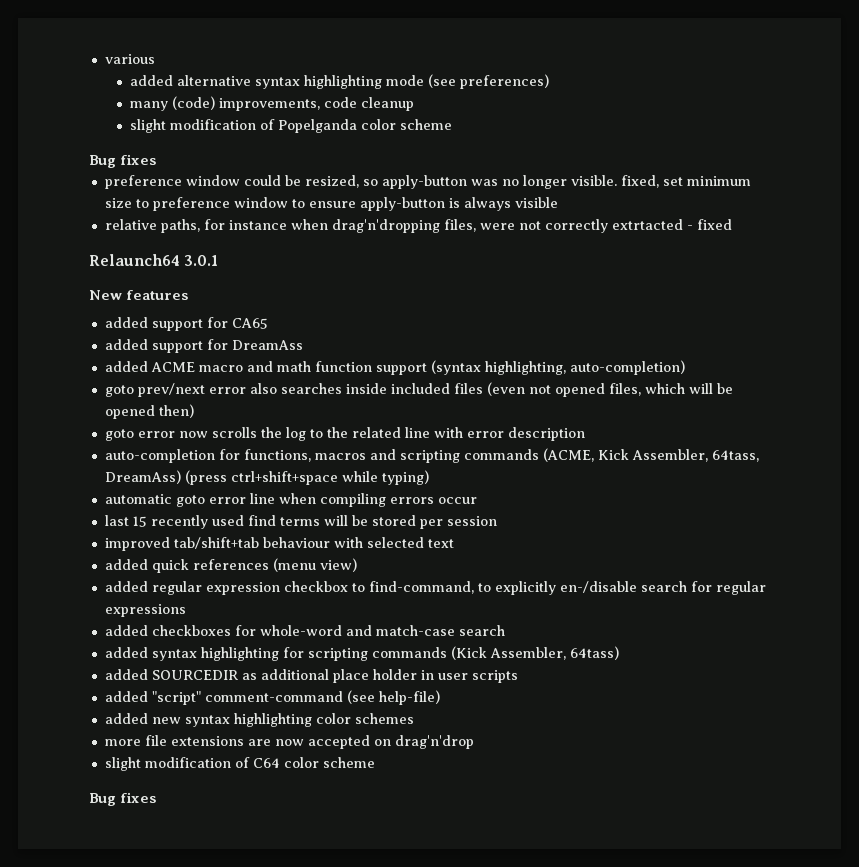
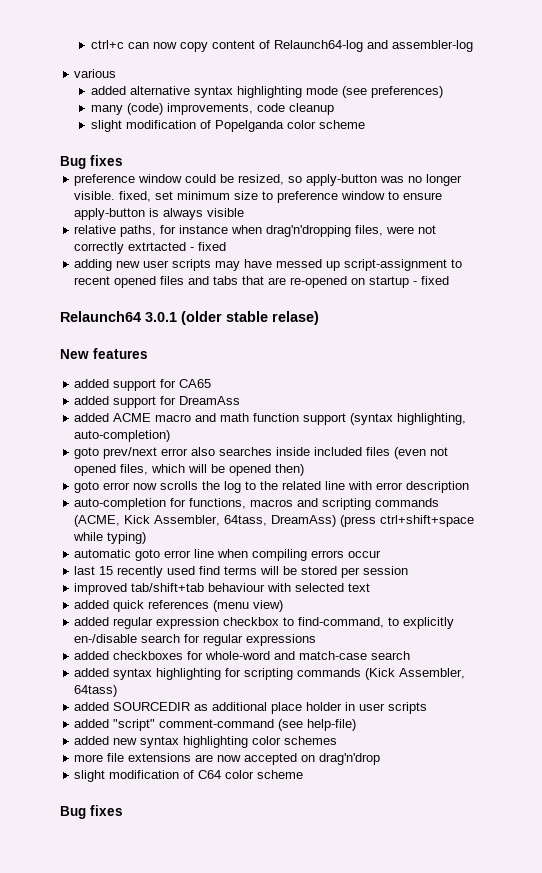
(104, 59) none -> [90,40,473,52] ctrl+c can now copy content of Relaunch64-log and assembler-log //
(732, 224) none -> [74,259,463,271] [74,276,450,288] // adding new user scripts may have messed up script-assignment to recent opened files and tabs that are re-opened on startup - fixed
(219, 260) none -> [181,311,319,325] (older stable relase)

